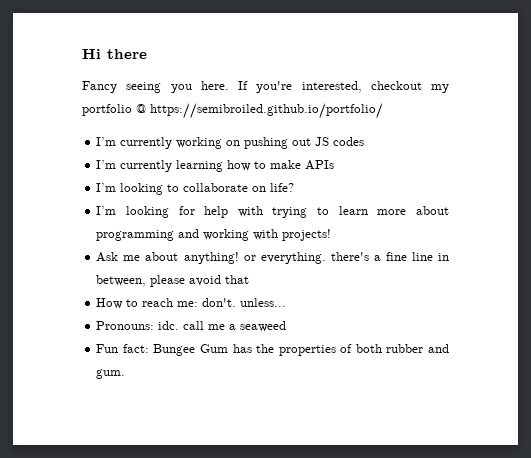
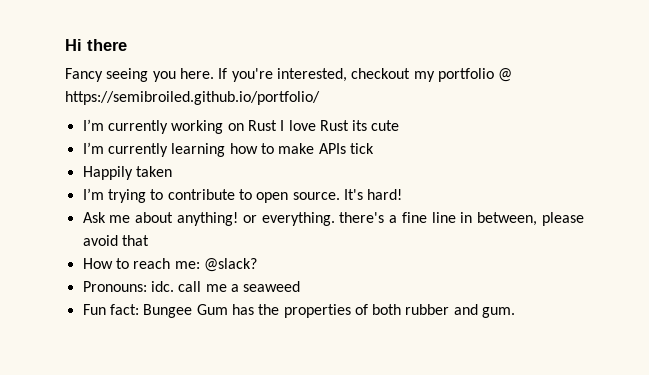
[244,137,365,149] pushing out JS codes -> [247,120,400,131] Rust I love Rust its cute
[96,183,295,195] [96,206,449,218] [96,229,332,241] // I’m looking to collaborate on life? // I’m looking for help with trying to learn more about programming and working with projects! -> [349,143,374,154] [82,166,172,180] [82,188,403,203] tick // Happily taken // I’m trying to contribute to open source. It's hard!
[202,298,287,307] don't. unless... -> [203,258,257,272] @slack?

